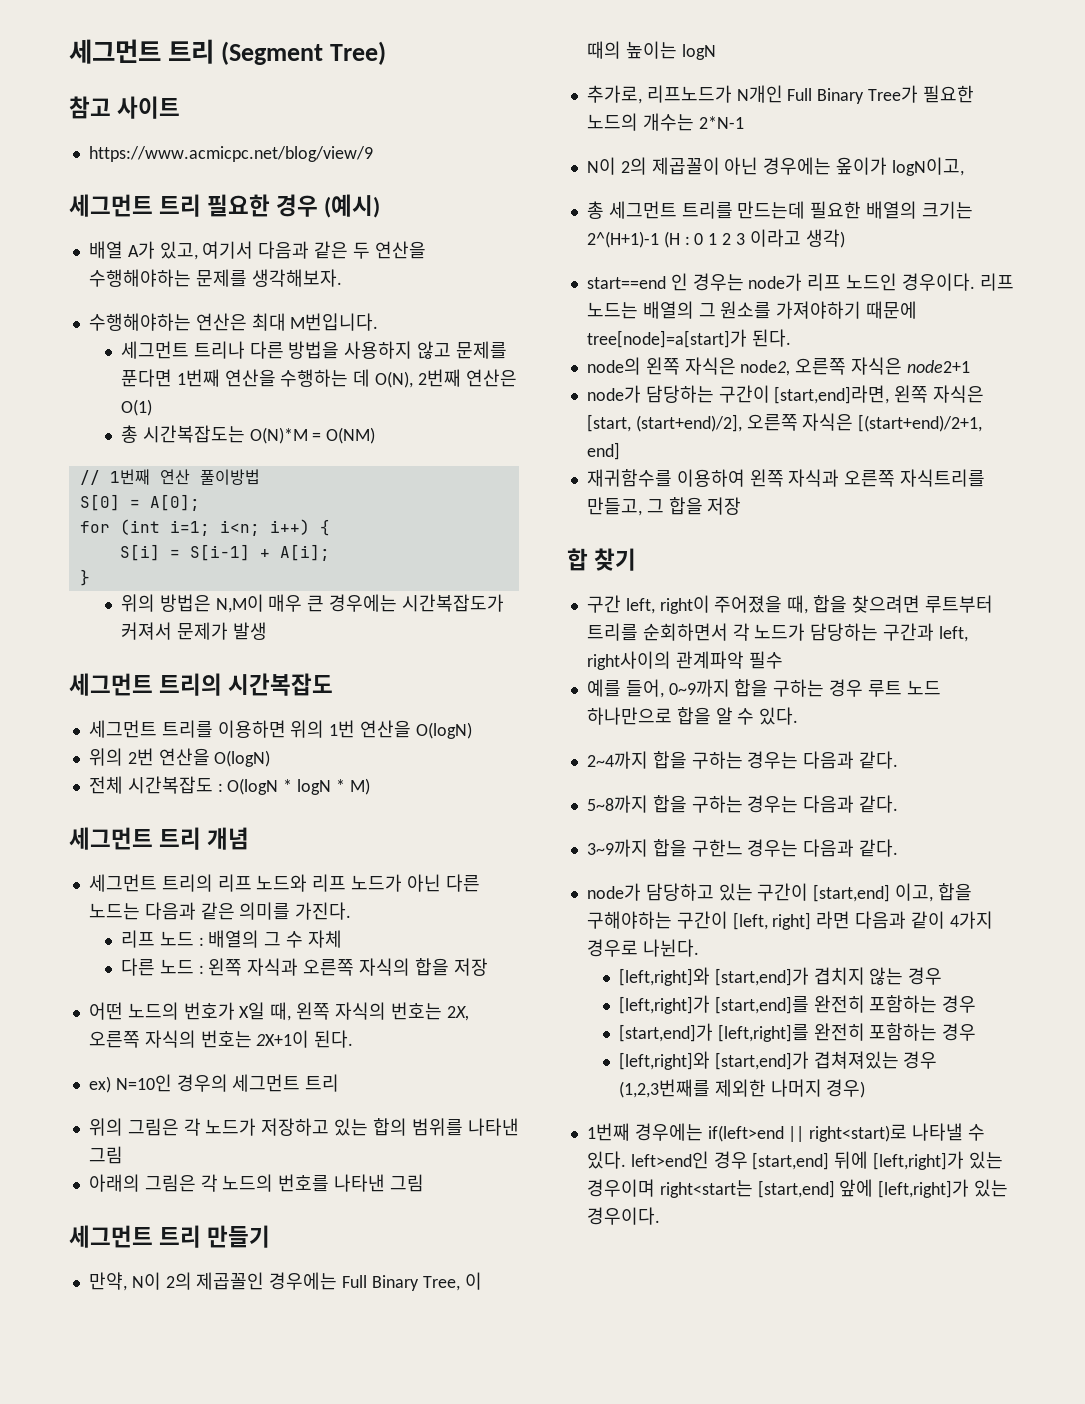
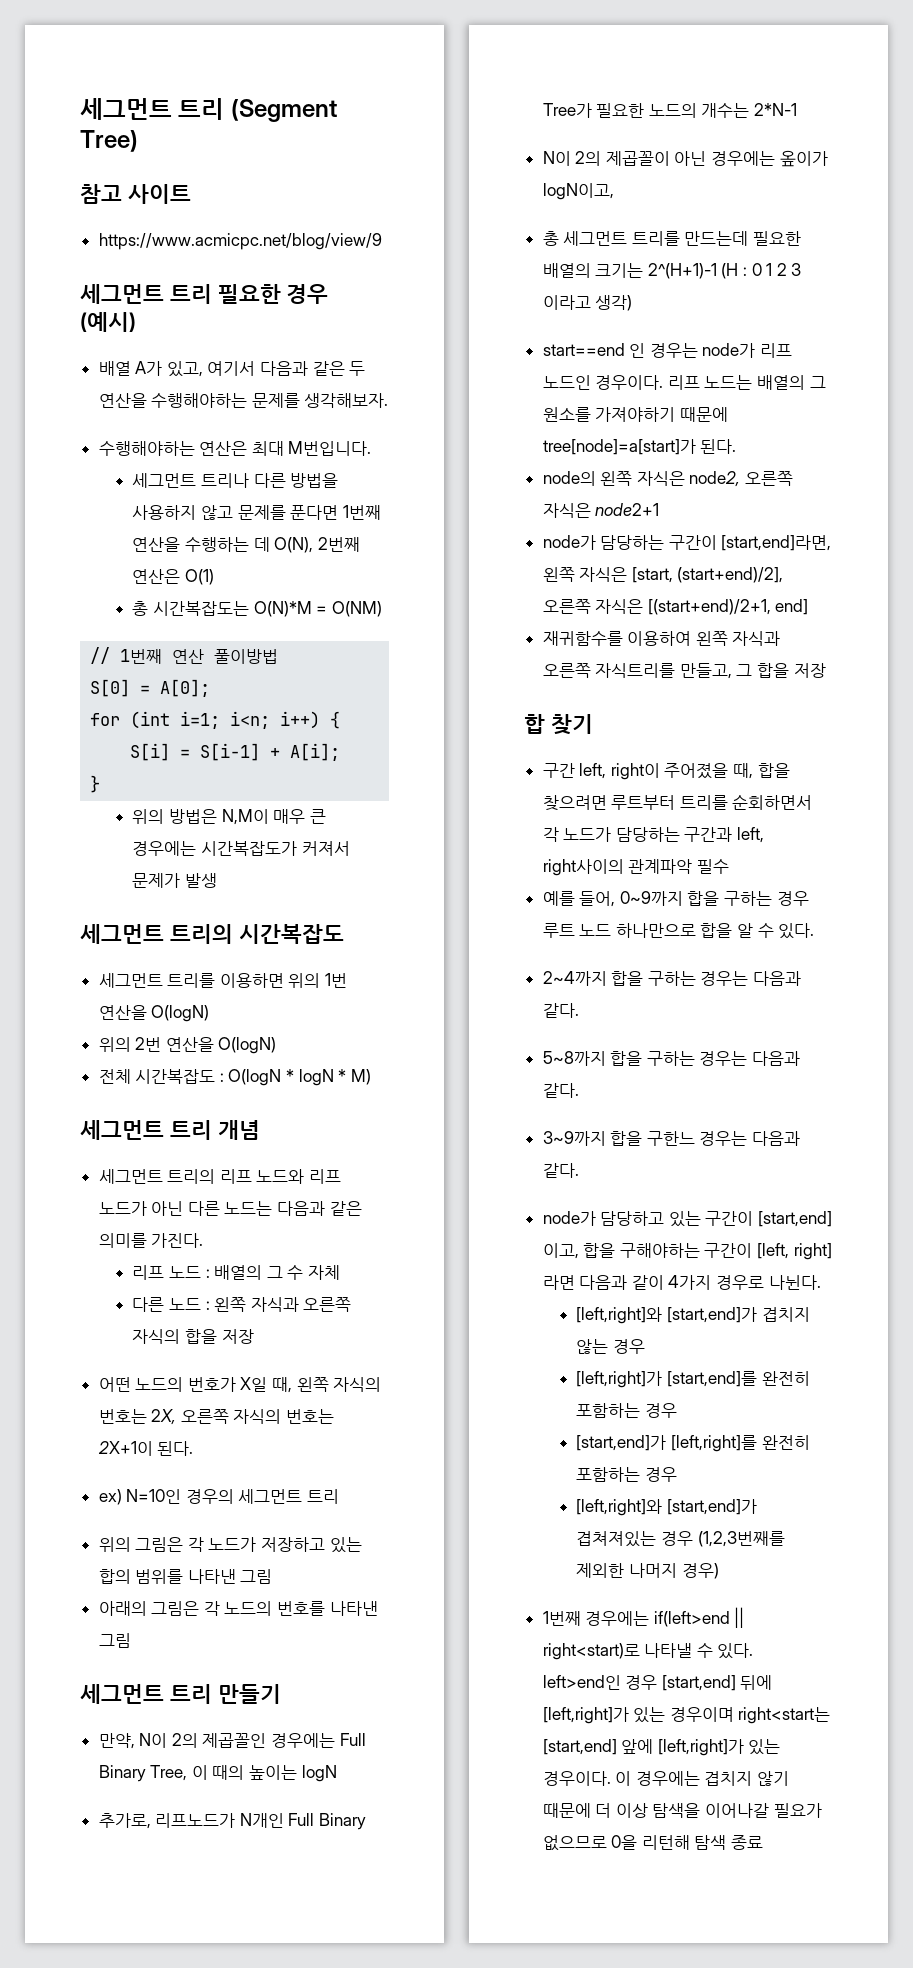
(660, 1216) none -> [615,1771,790,1786] [542,1803,822,1818] [542,1835,764,1851] 이 경우에는 겹치지 않기 때문에 더 이상 탐색을 이어나갈 필요가 없으므로 0을 리턴해 탐색 종료

